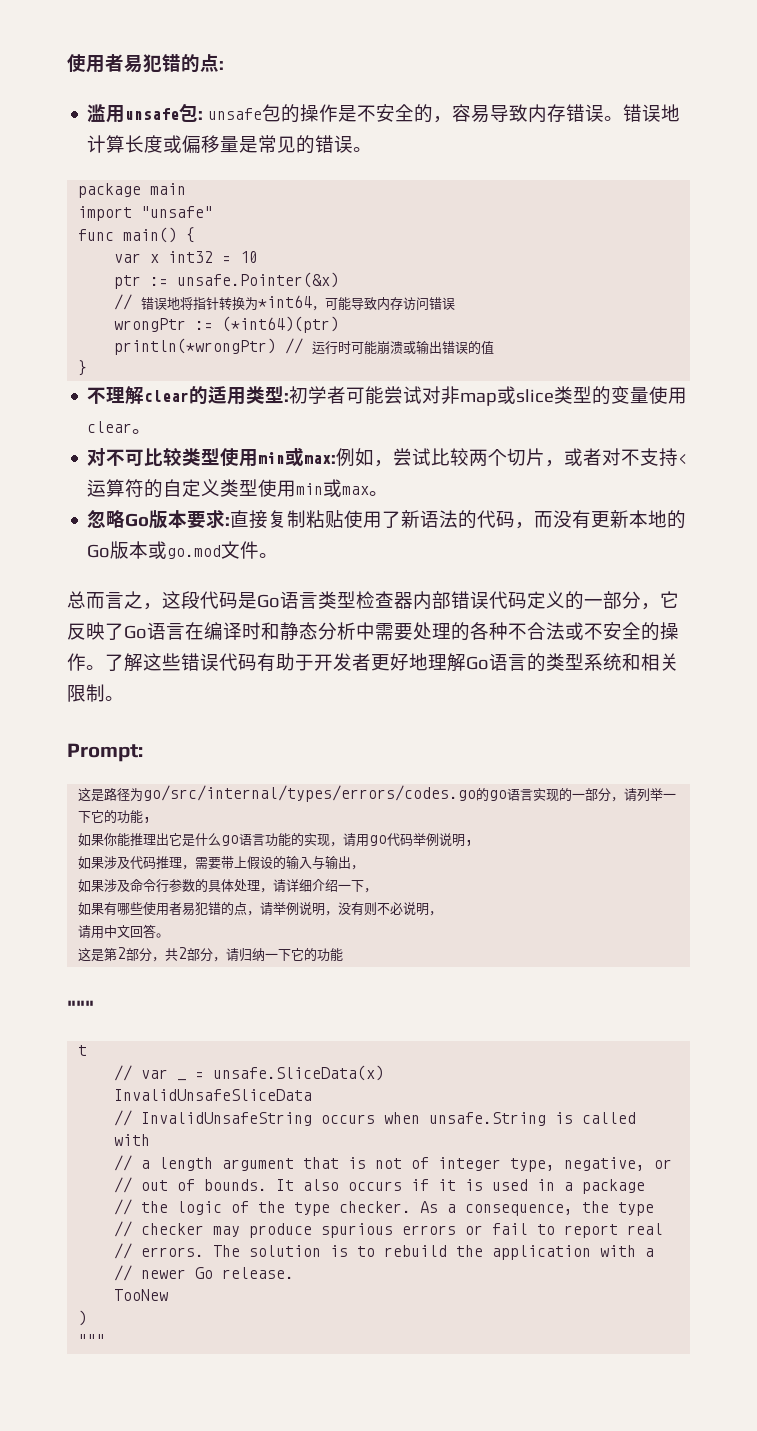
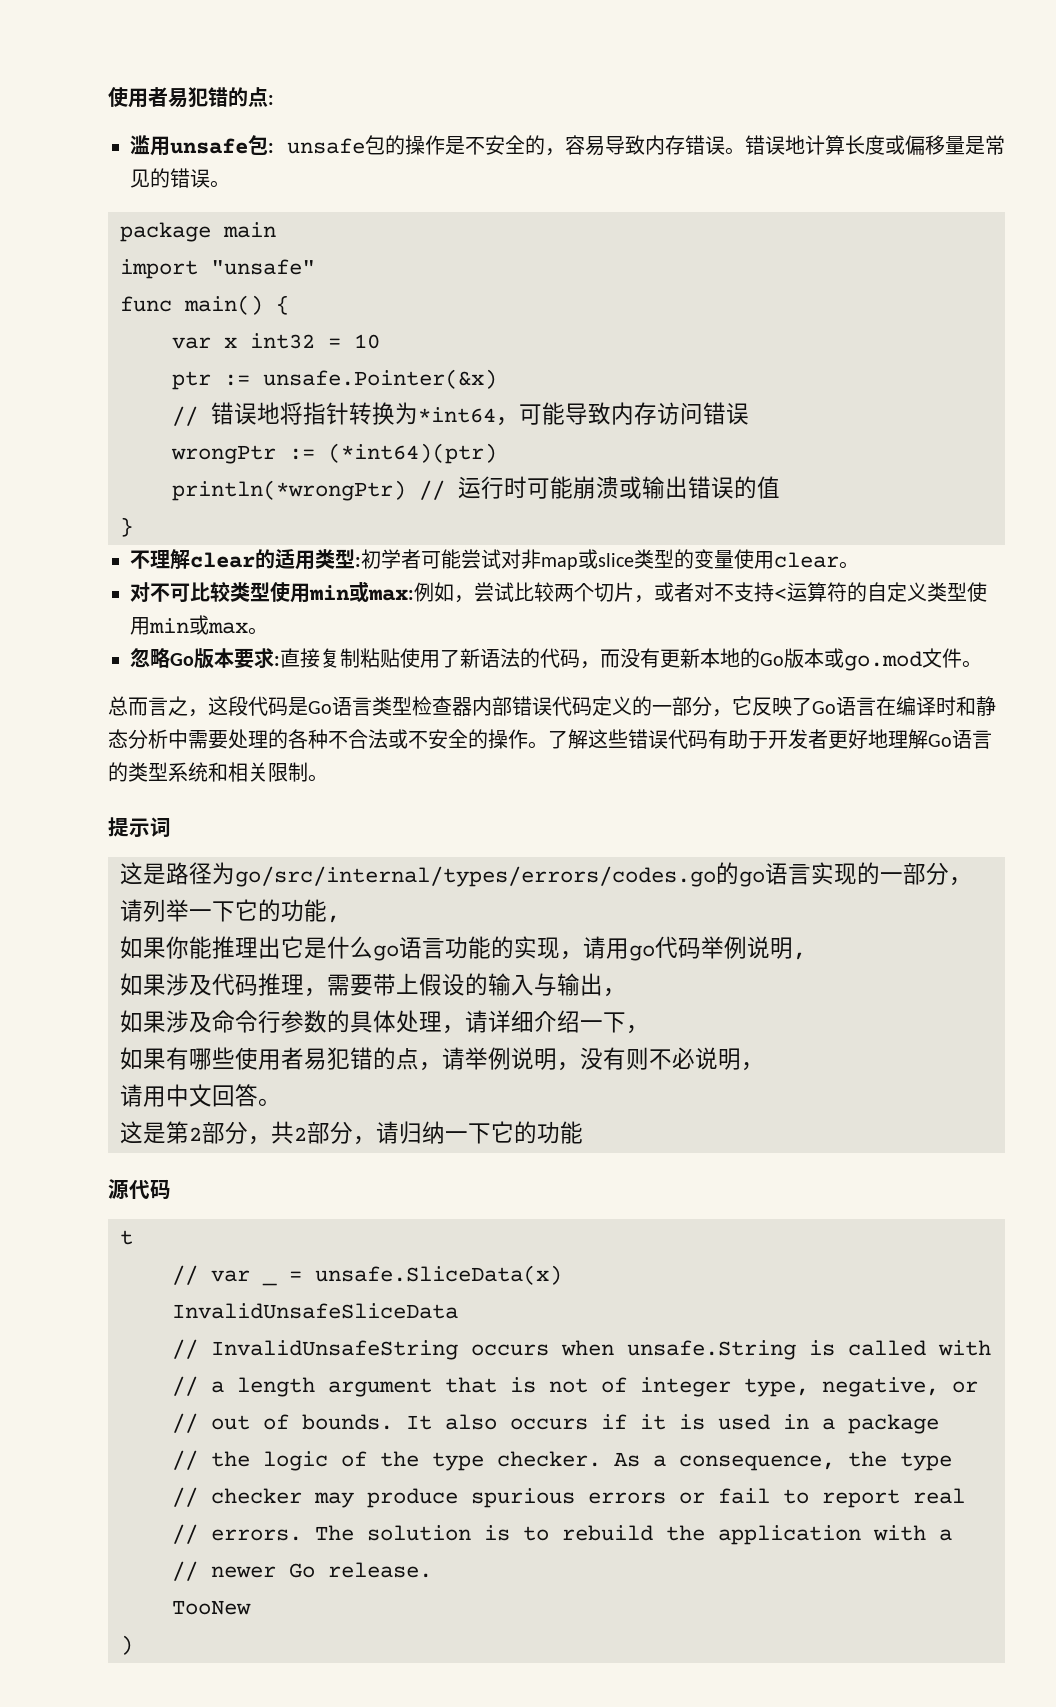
[67,743,143,762] Prompt: -> [108,817,171,837] 提示词
[67,1000,94,1014] """ -> [108,1179,171,1200] 源代码
[78,1334,106,1346] // """ -> (133, 1645) none

